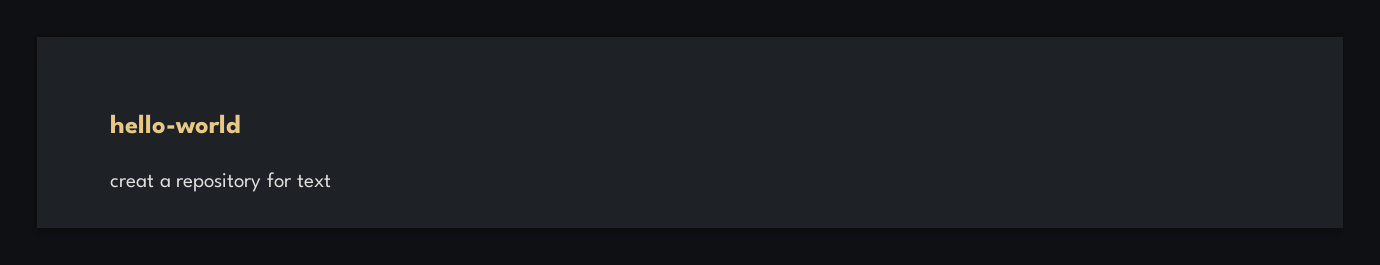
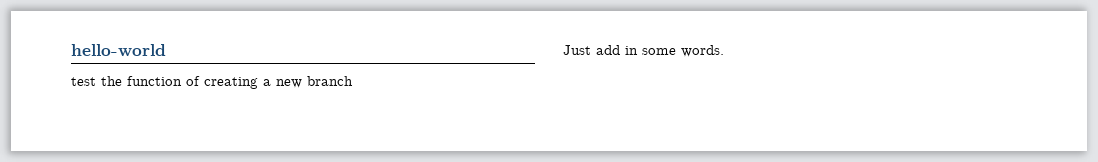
[110,172,331,192] creat a repository for text -> [71,76,353,89] [563,45,724,57] test the function of creating a new branch // Just add in some words.

